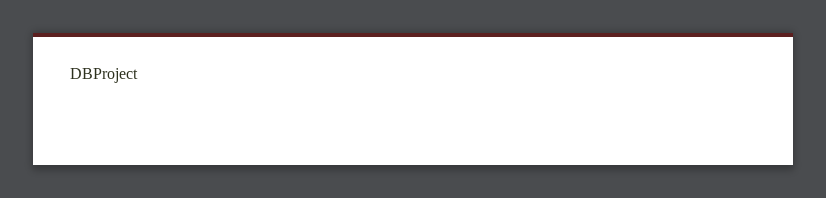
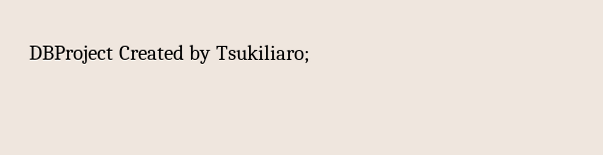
(138, 75) none -> [118,44,311,65] Created by Tsukiliaro;

